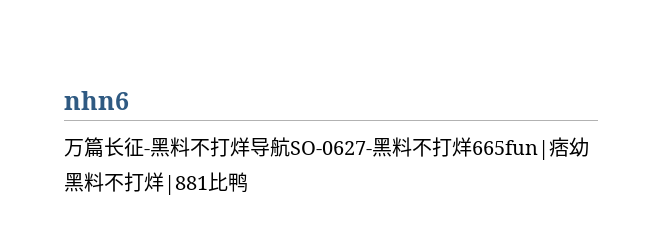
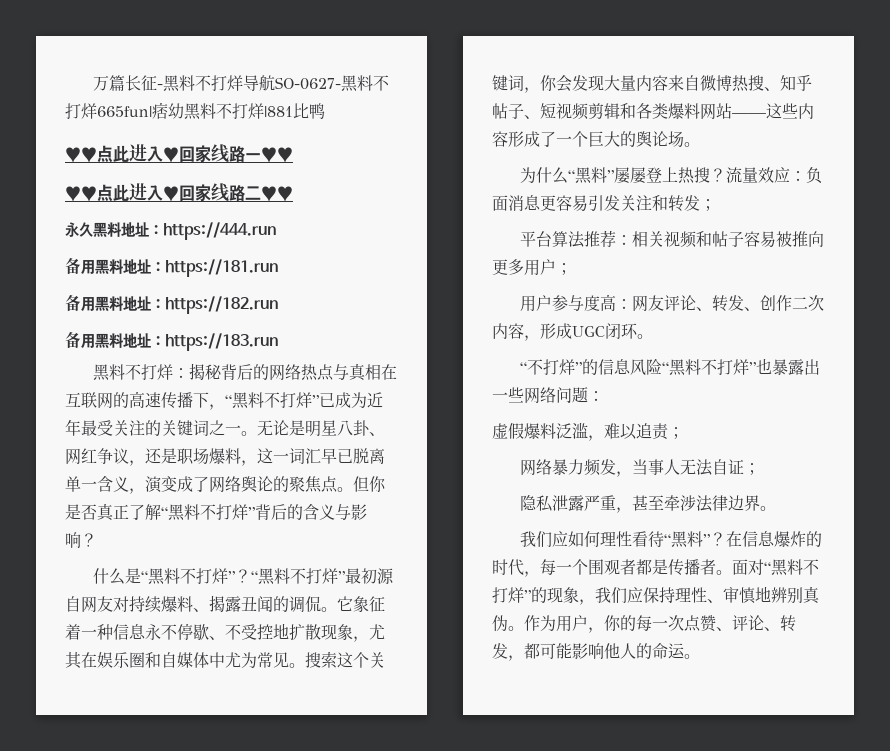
[64,91,129,110] nhn6 // -> (93, 83) none
(248, 182) none -> [65,144,293,163] [65,183,293,202] [65,222,276,240] [65,258,278,277] [65,295,278,314] [65,332,278,351] [93,363,398,381] [65,391,383,410] [65,419,385,437] [65,448,385,466] [65,476,386,494] [65,503,367,521] [65,532,97,548] [93,568,395,585] [65,595,385,613] [65,623,385,642] [65,651,385,669] [492,75,812,93] [492,103,814,120] [492,131,700,147] [520,167,823,184] [492,195,716,212] [520,230,825,248] [492,259,572,276] [520,294,825,312] [492,323,653,341] [520,358,821,376] [492,387,604,404] [492,422,684,441] [520,459,761,477] [520,495,777,513] [520,531,823,548] [492,559,819,577] [492,586,820,605] [492,614,796,633] [492,643,700,661] // ♥♥点此进入♥回家线路一♥♥ // ♥♥点此进入♥回家线路二♥♥ // 永久黑料地址：https://444.run // 备用黑料地址：https://181.run // 备用黑料地址：https://182.run // 备用黑料地址：https://183.run // 黑料不打烊：揭秘背后的网络热点与真相在互联网的高速传播下，“黑料不打烊”已成为近年最受关注的关键词之一。无论是明星八卦、网红争议，还是职场爆料，这一词汇早已脱离单一含义，演变成了网络舆论的聚焦点。但你是否真正了解“黑料不打烊”背后的含义与影响？ // 什么是“黑料不打烊”？“黑料不打烊”最初源自网友对持续爆料、揭露丑闻的调侃。它象征着一种信息永不停歇、不受控地扩散现象，尤其在娱乐圈和自媒体中尤为常见。搜索这个关键词，你会发现大量内容来自微博热搜、知乎帖子、短视频剪辑和各类爆料网站——这些内容形成了一个巨大的舆论场。 // 为什么“黑料”屡屡登上热搜？流量效应：负面消息更容易引发关注和转发； // 平台算法推荐：相关视频和帖子容易被推向更多用户； // 用户参与度高：网友评论、转发、创作二次内容，形成UGC闭环。 // “不打烊”的信息风险“黑料不打烊”也暴露出一些网络问题： // 虚假爆料泛滥，难以追责； // 网络暴力频发，当事人无法自证； // 隐私泄露严重，甚至牵涉法律边界。 // 我们应如何理性看待“黑料”？在信息爆炸的时代，每一个围观者都是传播者。面对“黑料不打烊”的现象，我们应保持理性、审慎地辨别真伪。作为用户，你的每一次点赞、评论、转发，都可能影响他人的命运。

